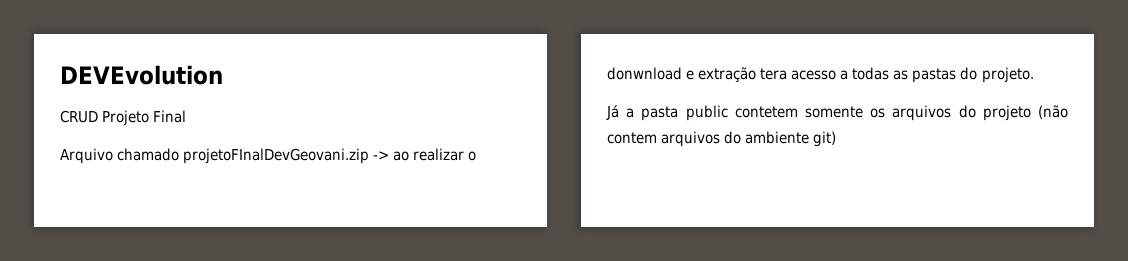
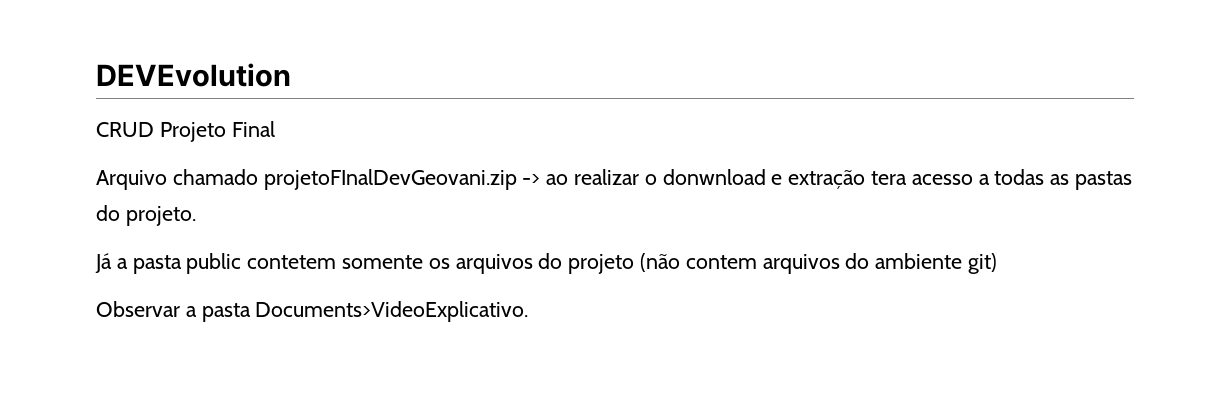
(837, 139) none -> [96,301,529,322] // Observar a pasta Documents>VideoExplicativo.

